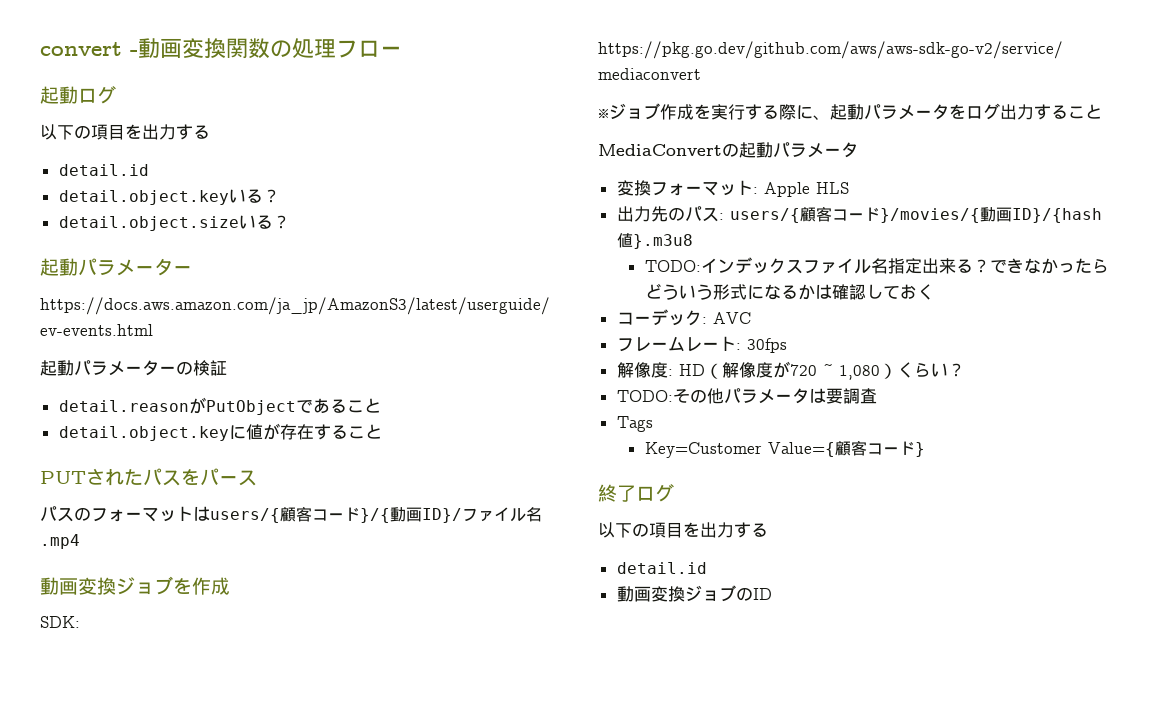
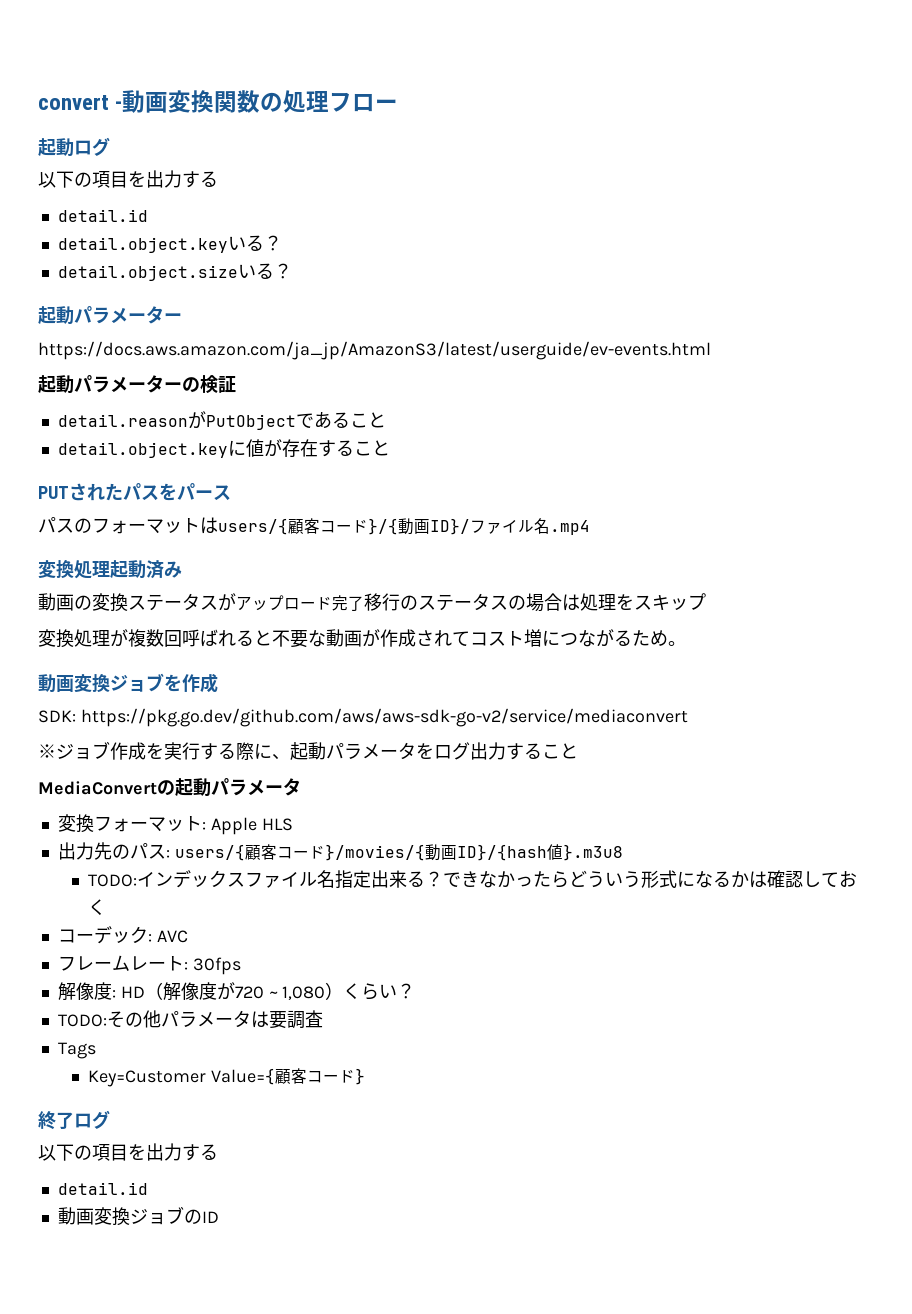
(80, 541) none -> [38,560,182,579] [38,593,706,612] [38,629,686,648] // 変換処理起動済み // 動画の変換ステータスがアップロード完了移行のステータスの場合は処理をスキップ // 変換処理が複数回呼ばれると不要な動画が作成されてコスト増につながるため。

